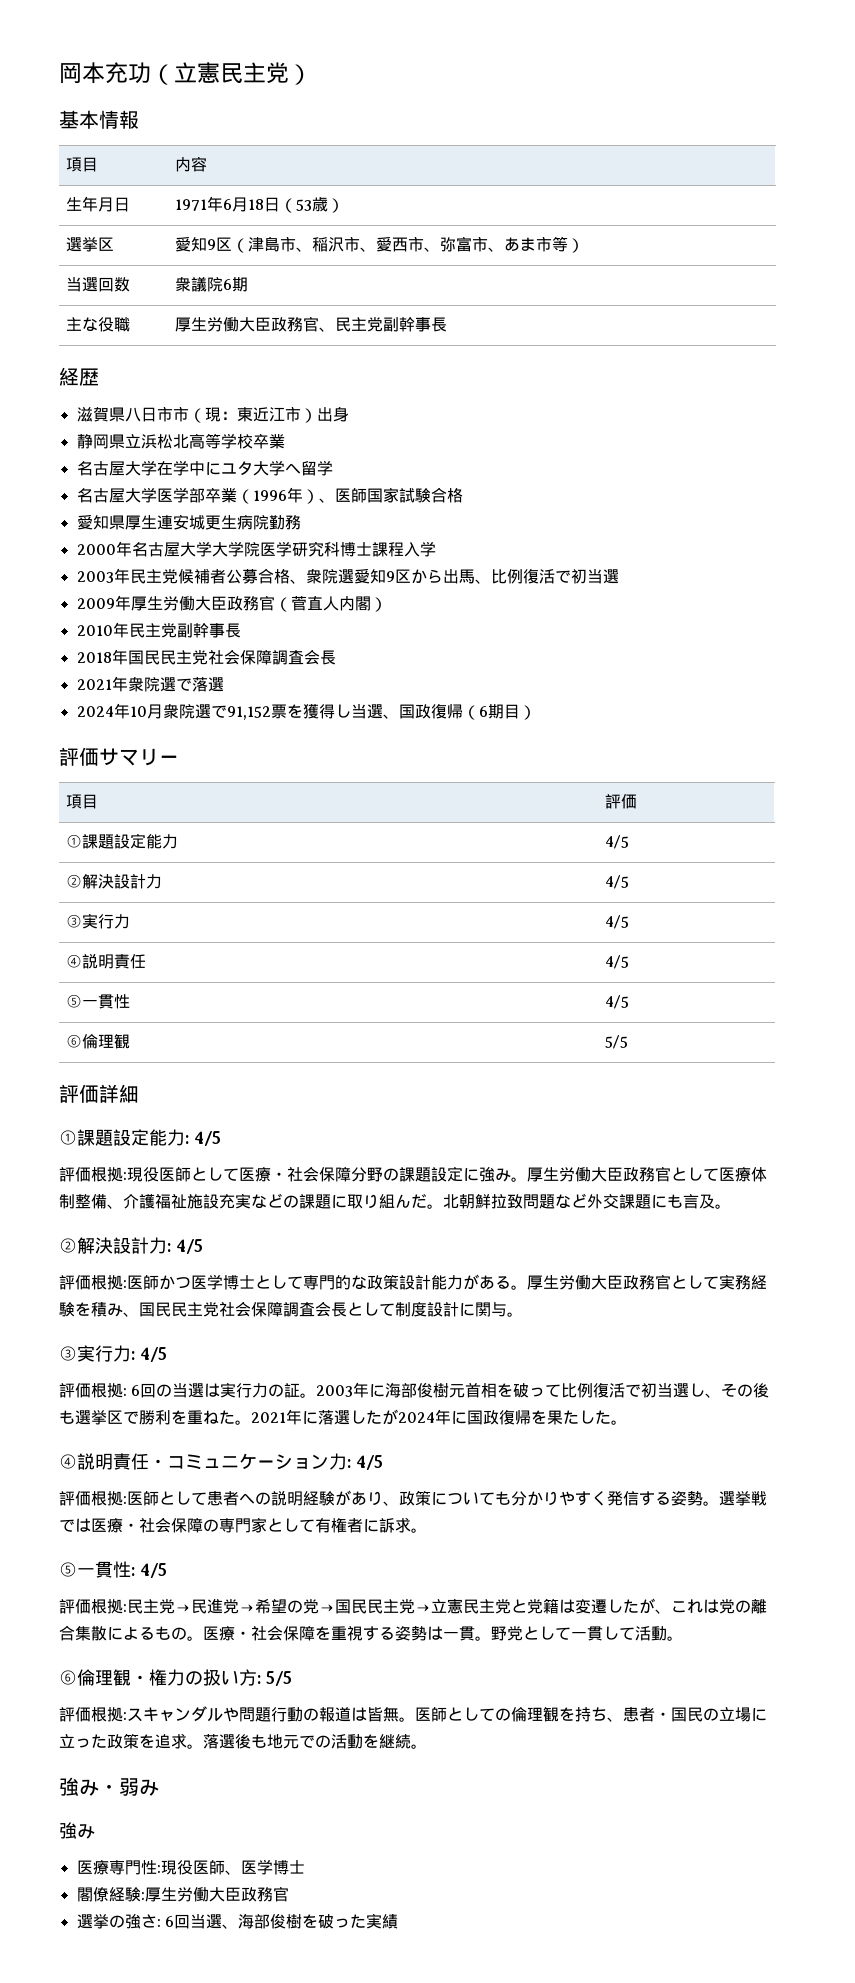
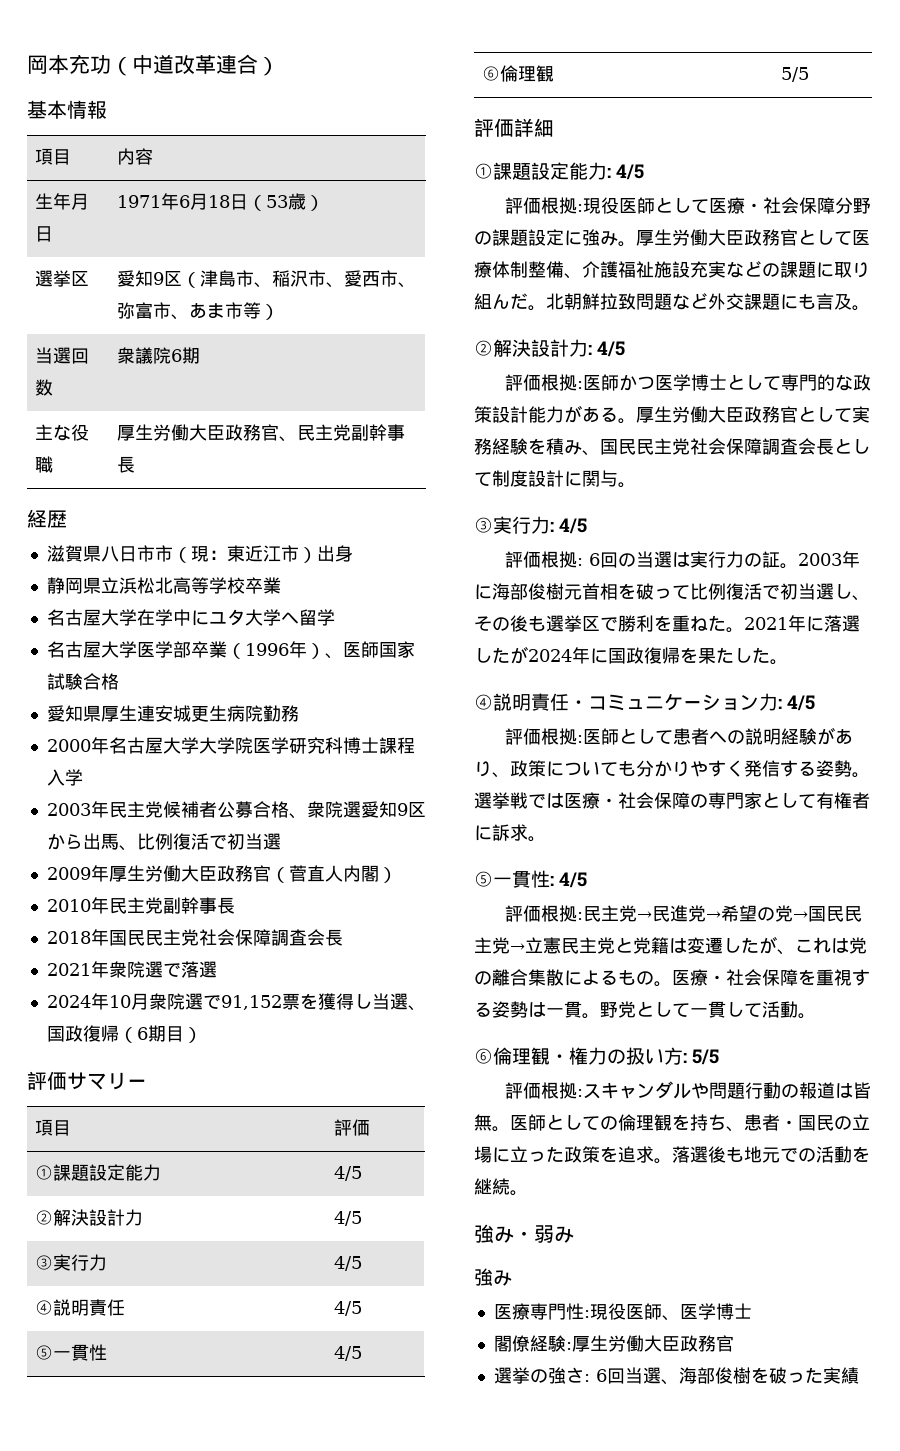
[174,62,289,84] 立憲民主党 -> [132,54,258,75] 中道改革連合

